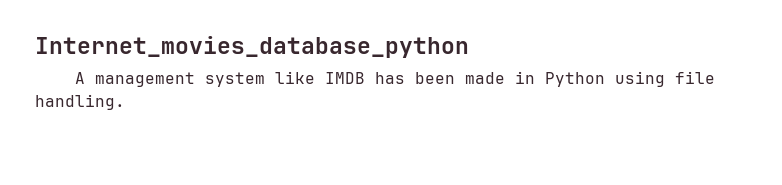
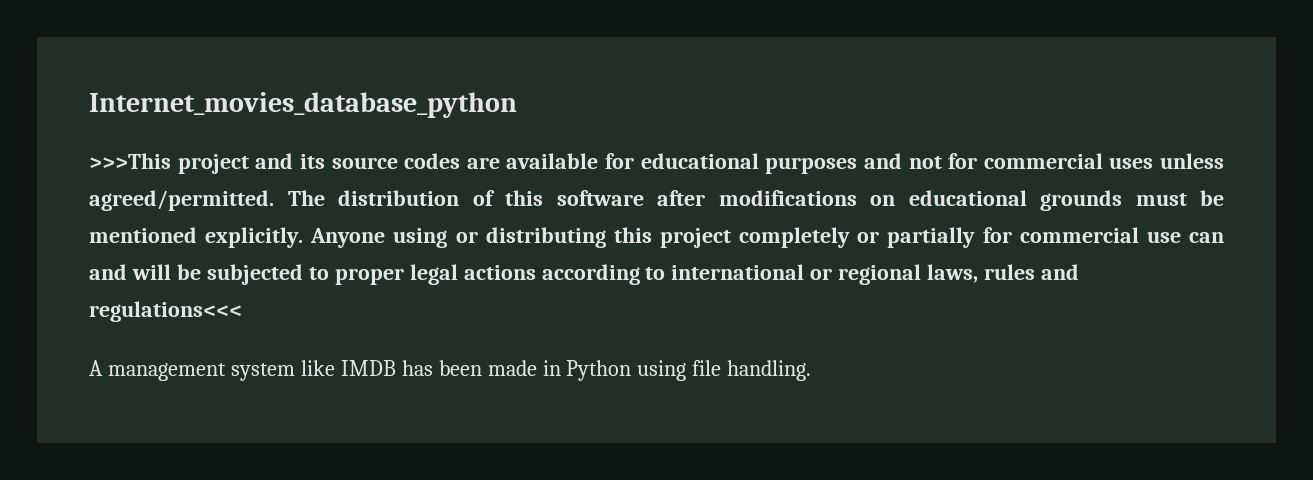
(469, 47) none -> [89,153,1224,174] [89,190,1224,211] [89,227,1224,248] [89,264,1080,285] [89,301,242,322] // >>>This project and its source codes are available for educational purposes and not for commercial uses unless agreed/permitted. The distribution of this software after modifications on educational grounds must be mentioned explicitly. Anyone using or distributing this project completely or partially for commercial use can and will be subjected to proper legal actions according to international or regional laws, rules and regulations<<<

